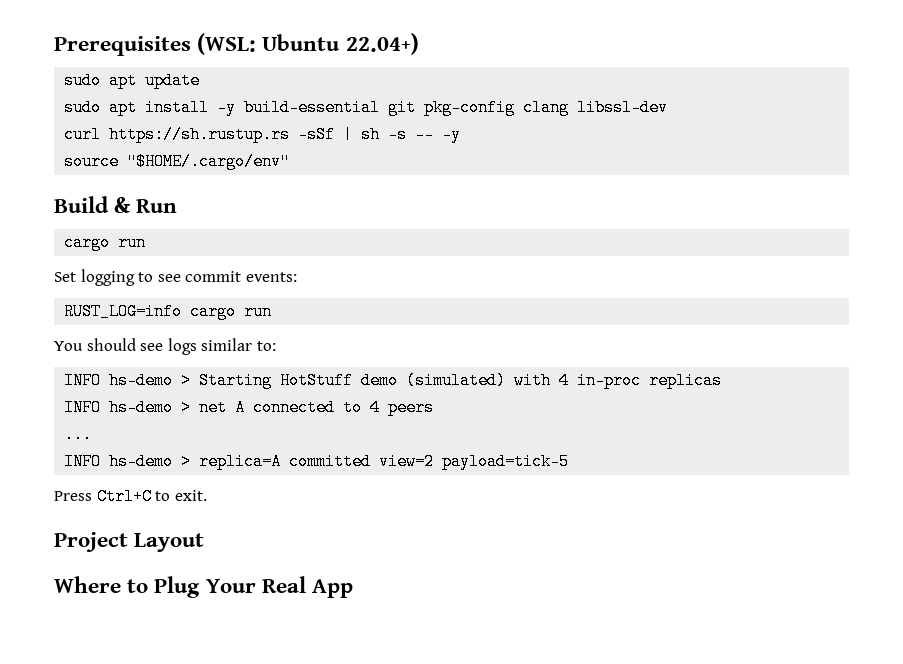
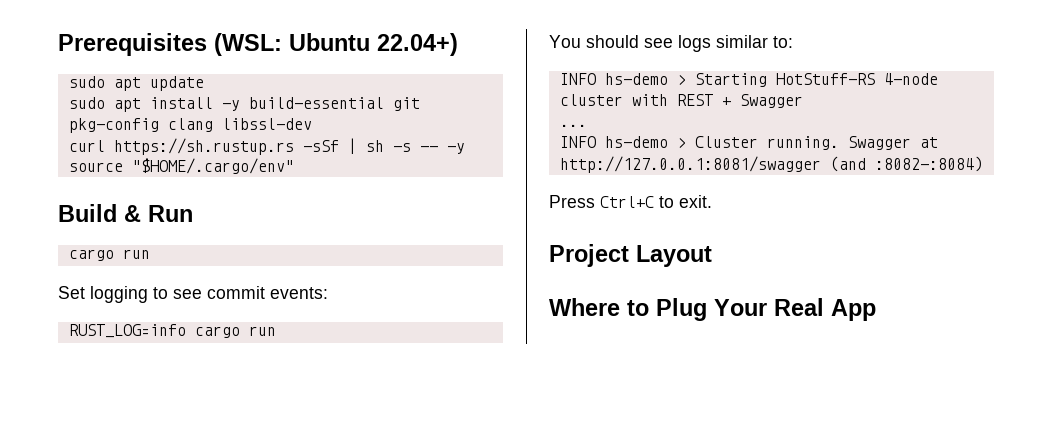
[280,372,723,389] [64,399,435,416] [64,426,93,443] [64,453,570,470] HotStuff demo (simulated) with 4 in-proc replicas // INFO hs-demo > net A connected to 4 peers // ... // INFO hs-demo > replica=A committed view=2 payload=tick-5 -> [775,73,938,85] [559,94,803,108] [559,124,587,127] [559,136,938,150] [559,156,983,173] HotStuff-RS 4-node cluster with REST + Swagger // ... // INFO hs-demo > Cluster running. Swagger at http://127.0.0.1:8081/swagger (and :8082-:8084)

